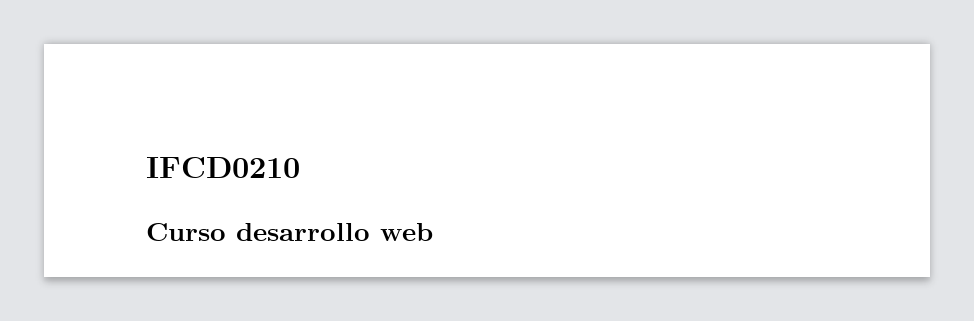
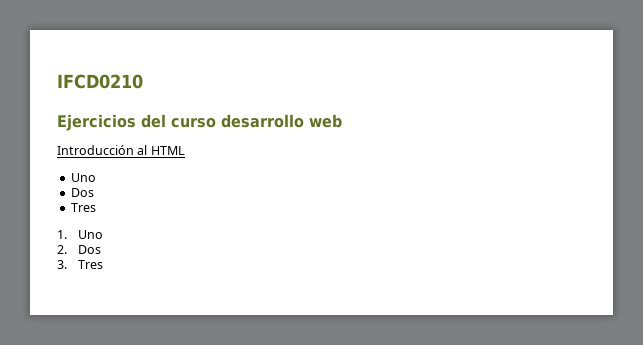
[146,223,226,241] Curso -> [57,114,216,131] Ejercicios del curso
(433, 232) none -> [57,145,185,155] [70,173,96,182] [70,188,94,197] [70,203,96,212] [57,230,104,239] [57,245,102,254] [57,260,104,269] // Introducción al HTML // Uno // Dos // Tres // 1. Uno // 2. Dos // 3. Tres

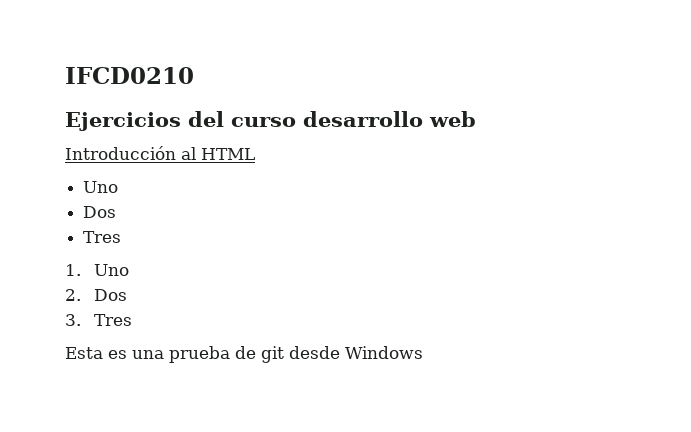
(104, 264) none -> [65,346,423,363] // Esta es una prueba de git desde Windows

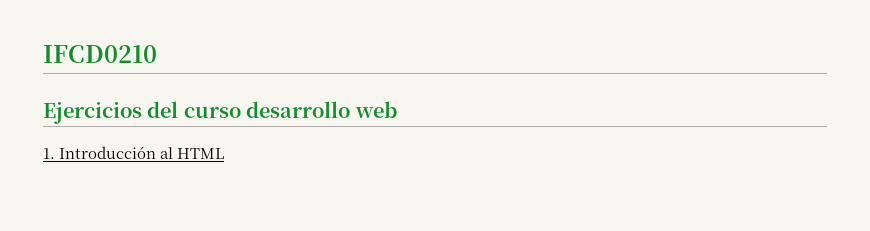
(476, 119) none -> [43,148,55,159] 1.
[83,181,119,193] [83,206,117,218] [83,231,122,243] [65,264,130,276] [65,289,128,301] [65,314,133,326] [65,346,423,363] // Uno // Dos // Tres // 1. Uno // 2. Dos // 3. Tres // Esta es una prueba de git desde Windows -> (225, 153) none

